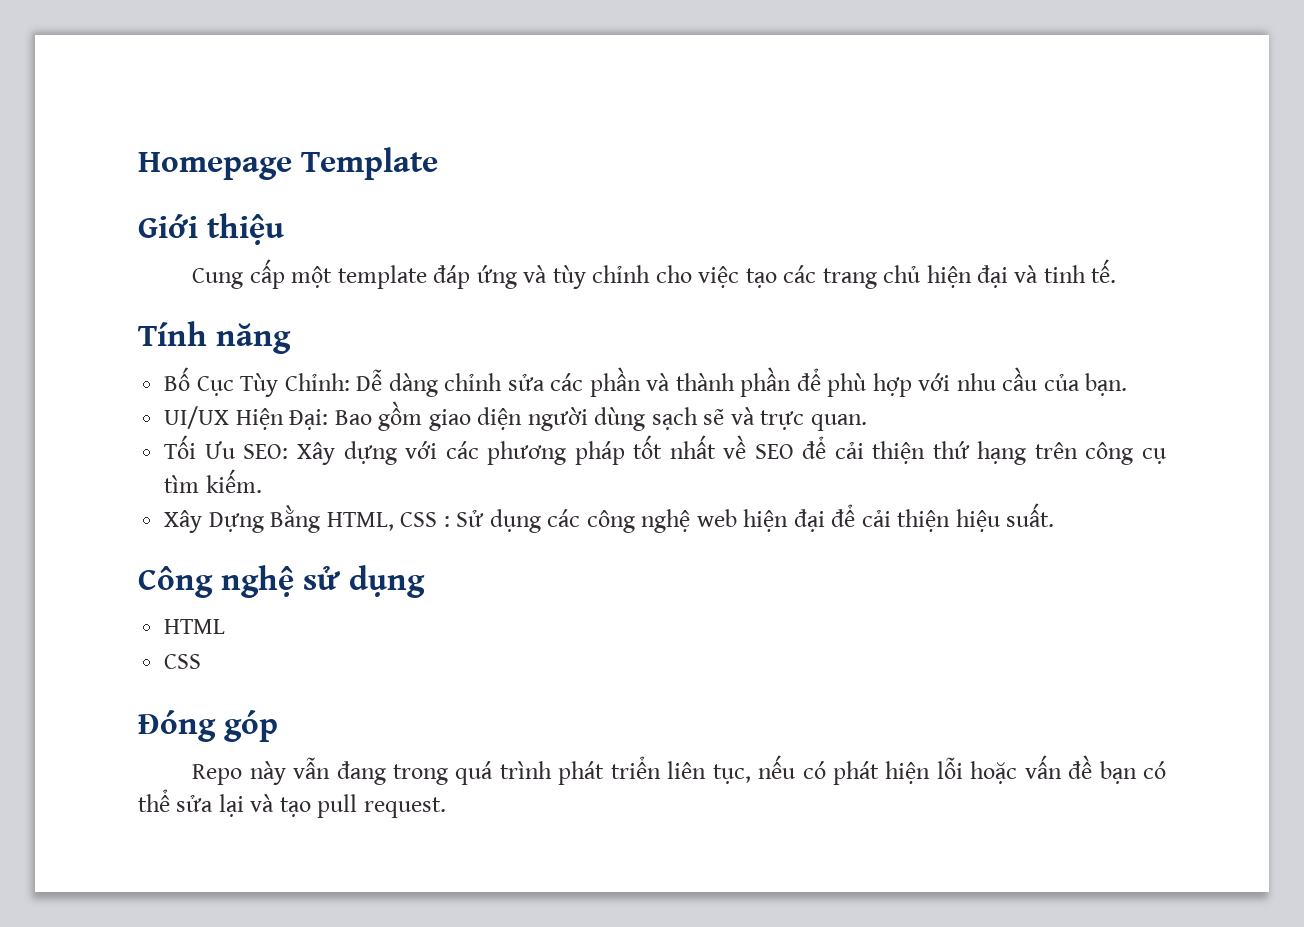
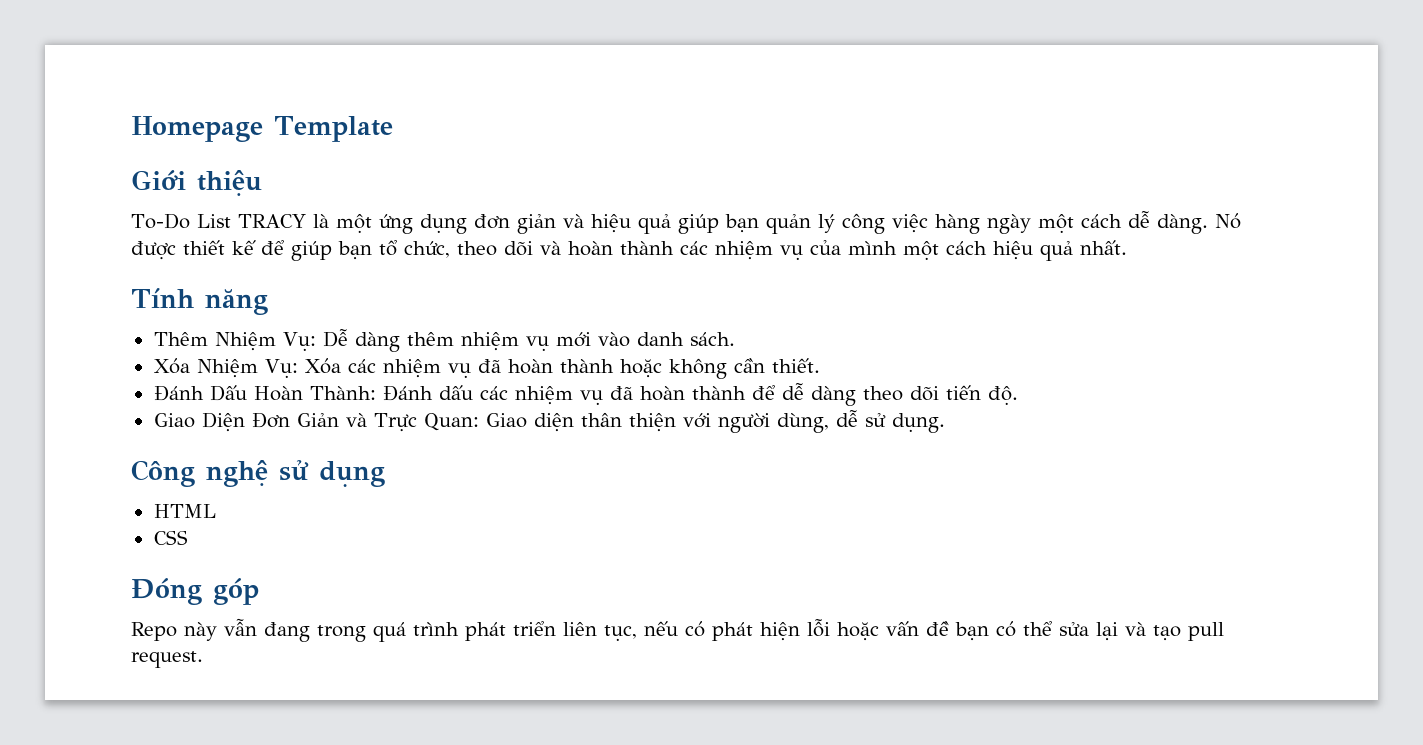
[192,259,1117,289] [138,321,291,354] [164,367,1128,397] [164,401,867,431] [164,435,1166,465] [164,469,262,493] [164,503,1055,533] Cung cấp một template đáp ứng và tùy chỉnh cho việc tạo các trang chủ hiện đại và tinh tế. // Tính năng // Bố Cục Tùy Chỉnh: Dễ dàng chỉnh sửa các phần và thành phần để phù hợp với nhu cầu của bạn. // UI/UX Hiện Đại: Bao gồm giao diện người dùng sạch sẽ và trực quan. // Tối Ưu SEO: Xây dựng với các phương pháp tốt nhất về SEO để cải thiện thứ hạng trên công cụ tìm kiếm. // Xây Dựng Bằng HTML, CSS : Sử dụng các công nghệ web hiện đại để cải thiện hiệu suất. -> [131,211,1241,234] [131,240,1127,261] [131,288,268,315] [153,329,735,352] [153,358,820,379] [153,383,1018,406] [153,410,945,433] To-Do List TRACY là một ứng dụng đơn giản và hiệu quả giúp bạn quản lý công việc hàng ngày một cách dễ dàng. Nó được thiết kế để giúp bạn tổ chức, theo dõi và hoàn thành các nhiệm vụ của mình một cách hiệu quả nhất. // Tính năng // Thêm Nhiệm Vụ: Dễ dàng thêm nhiệm vụ mới vào danh sách. // Xóa Nhiệm Vụ: Xóa các nhiệm vụ đã hoàn thành hoặc không cần thiết. // Đánh Dấu Hoàn Thành: Đánh dấu các nhiệm vụ đã hoàn thành để dễ dàng theo dõi tiến độ. // Giao Diện Đơn Giản và Trực Quan: Giao diện thân thiện với người dùng, dễ sử dụng.

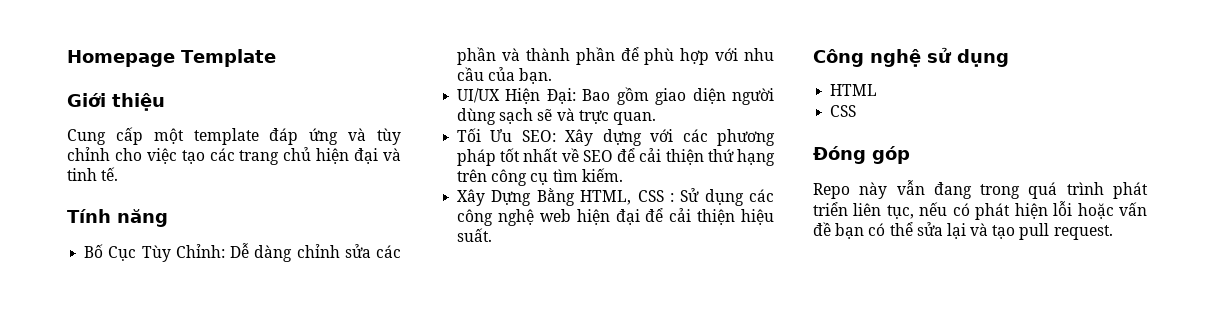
[131,211,1241,234] [131,240,1127,261] [131,288,268,315] [153,329,735,352] [153,358,820,379] [153,383,1018,406] [153,410,945,433] To-Do List TRACY là một ứng dụng đơn giản và hiệu quả giúp bạn quản lý công việc hàng ngày một cách dễ dàng. Nó được thiết kế để giúp bạn tổ chức, theo dõi và hoàn thành các nhiệm vụ của mình một cách hiệu quả nhất. // Tính năng // Thêm Nhiệm Vụ: Dễ dàng thêm nhiệm vụ mới vào danh sách. // Xóa Nhiệm Vụ: Xóa các nhiệm vụ đã hoàn thành hoặc không cần thiết. // Đánh Dấu Hoàn Thành: Đánh dấu các nhiệm vụ đã hoàn thành để dễ dàng theo dõi tiến độ. // Giao Diện Đơn Giản và Trực Quan: Giao diện thân thiện với người dùng, dễ sử dụng. -> [67,127,401,145] [67,147,401,165] [67,167,119,181] [67,209,168,227] [84,243,401,262] [457,47,774,65] [457,67,553,84] [457,87,774,105] [457,108,656,125] [457,128,775,146] [457,148,775,166] [457,168,623,186] [457,188,774,206] [457,208,774,226] [457,228,493,242] Cung cấp một template đáp ứng và tùy chỉnh cho việc tạo các trang chủ hiện đại và tinh tế. // Tính năng // Bố Cục Tùy Chỉnh: Dễ dàng chỉnh sửa các phần và thành phần để phù hợp với nhu cầu của bạn. // UI/UX Hiện Đại: Bao gồm giao diện người dùng sạch sẽ và trực quan. // Tối Ưu SEO: Xây dựng với các phương pháp tốt nhất về SEO để cải thiện thứ hạng trên công cụ tìm kiếm. // Xây Dựng Bằng HTML, CSS : Sử dụng các công nghệ web hiện đại để cải thiện hiệu suất.

